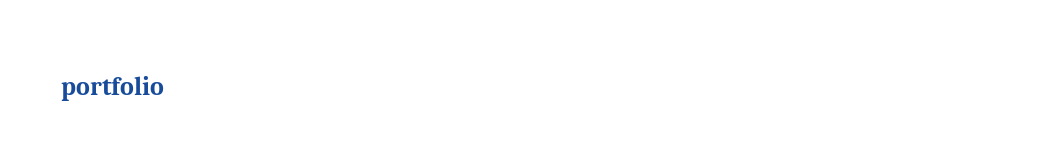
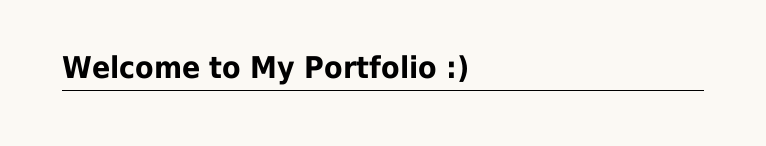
[61,76,164,101] portfolio -> [62,55,469,85] Welcome to My Portfolio :)

